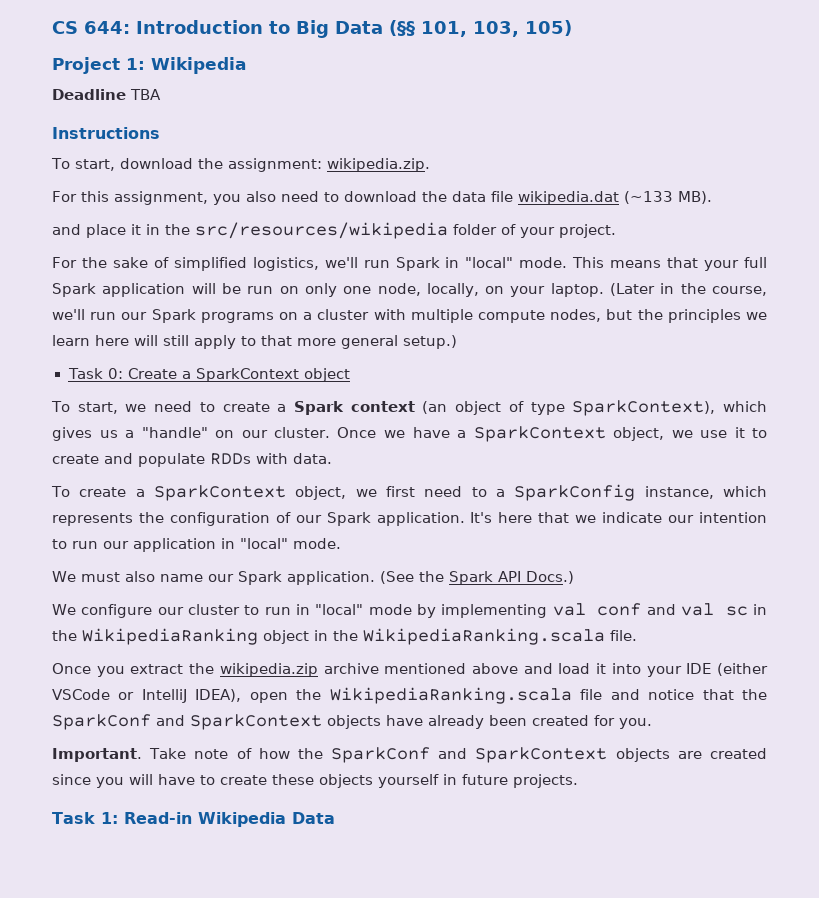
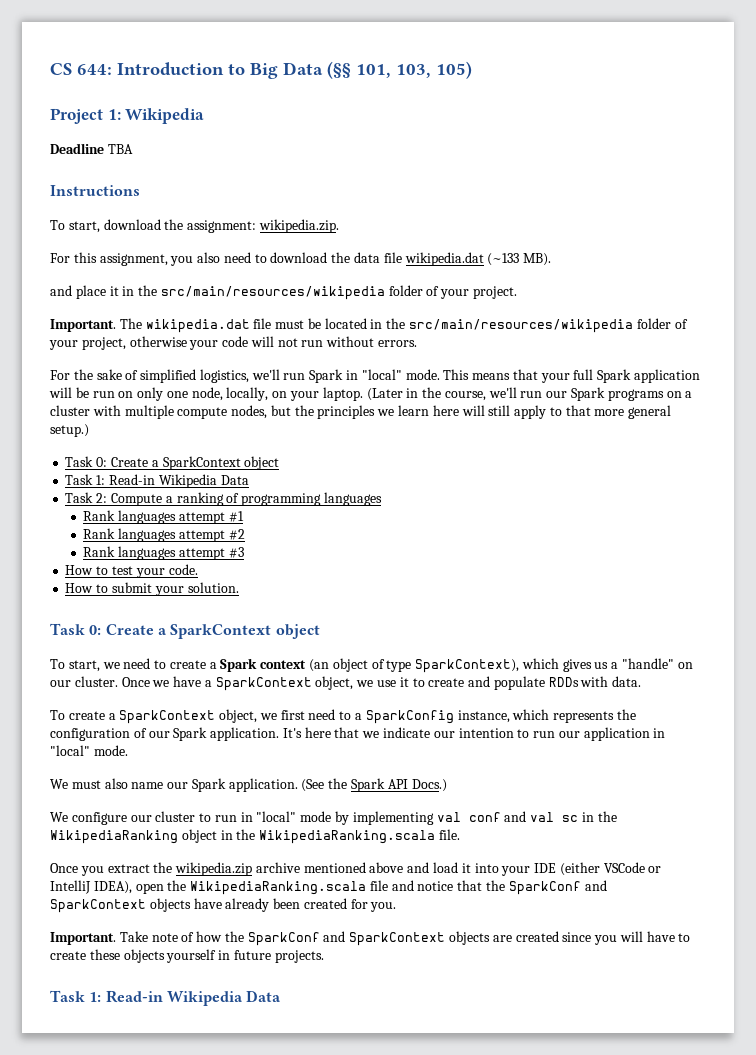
[195,222,448,239] src/resources/wikipedia -> [160,286,385,300] src/main/resources/wikipedia
(616, 231) none -> [50,318,688,333] [49,336,418,350] // Important. The wikipedia.dat file must be located in the src/main/resources/wikipedia folder of your project, otherwise your code will not run without errors.
(351, 375) none -> [65,474,249,488] [65,492,382,506] [83,510,244,524] [83,528,245,542] [83,546,244,560] [65,564,198,578] [65,582,239,596] [50,623,320,639] // Task 1: Read-in Wikipedia Data // Task 2: Compute a ranking of programming languages // Rank languages attempt #1 // Rank languages attempt #2 // Rank languages attempt #3 // How to test your code. // How to submit your solution. // Task 0: Create a SparkContext object

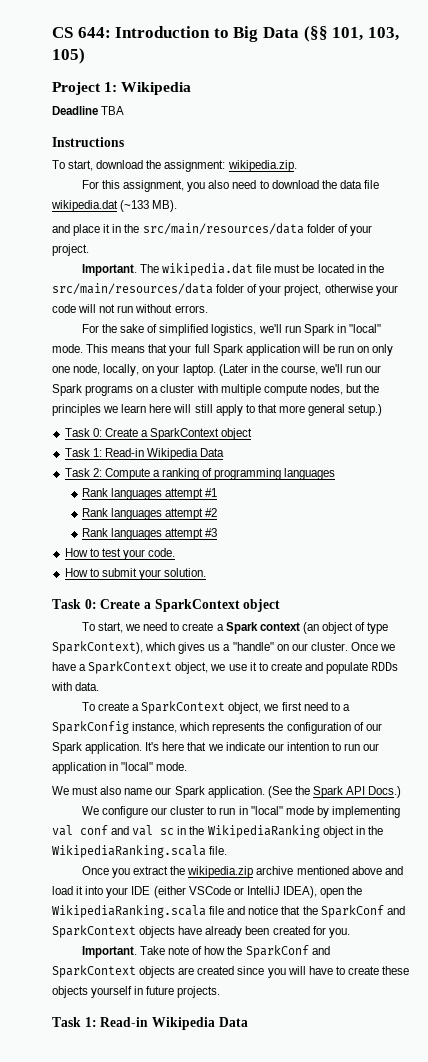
[160,286,385,300] src/main/resources/wikipedia -> [142,223,304,235] src/main/resources/data
[409,319,634,333] src/main/resources/wikipedia -> [52,283,213,295] src/main/resources/data

